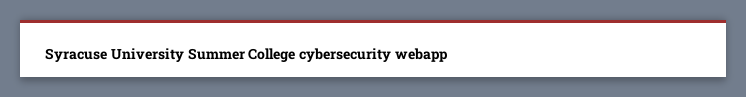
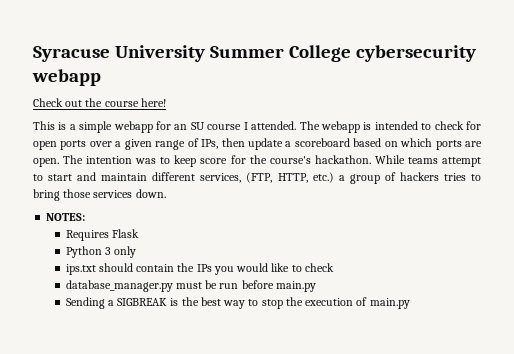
(448, 55) none -> [33,98,166,107] [33,121,482,133] [33,138,482,150] [33,155,481,167] [33,172,481,184] [33,189,166,201] [46,213,86,221] [65,229,139,241] [65,246,137,258] [65,263,334,275] [65,280,316,292] [65,297,410,309] // Check out the course here! // This is a simple webapp for an SU course I attended. The webapp is intended to check for open ports over a given range of IPs, then update a scoreboard based on which ports are open. The intention was to keep score for the course's hackathon. While teams attempt to start and maintain different services, (FTP, HTTP, etc.) a group of hackers tries to bring those services down. // NOTES: // Requires Flask // Python 3 only // ips.txt should contain the IPs you would like to check // database_manager.py must be run before main.py // Sending a SIGBREAK is the best way to stop the execution of main.py

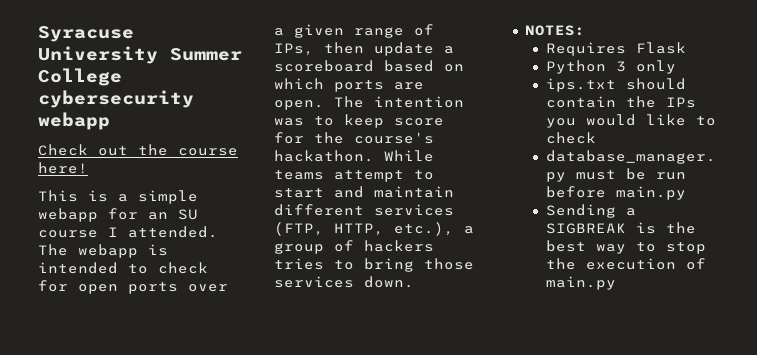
[200,173,242,183] services, -> [374,204,454,216] services
[312,172,334,183] etc.) -> [394,222,454,236] etc.),

